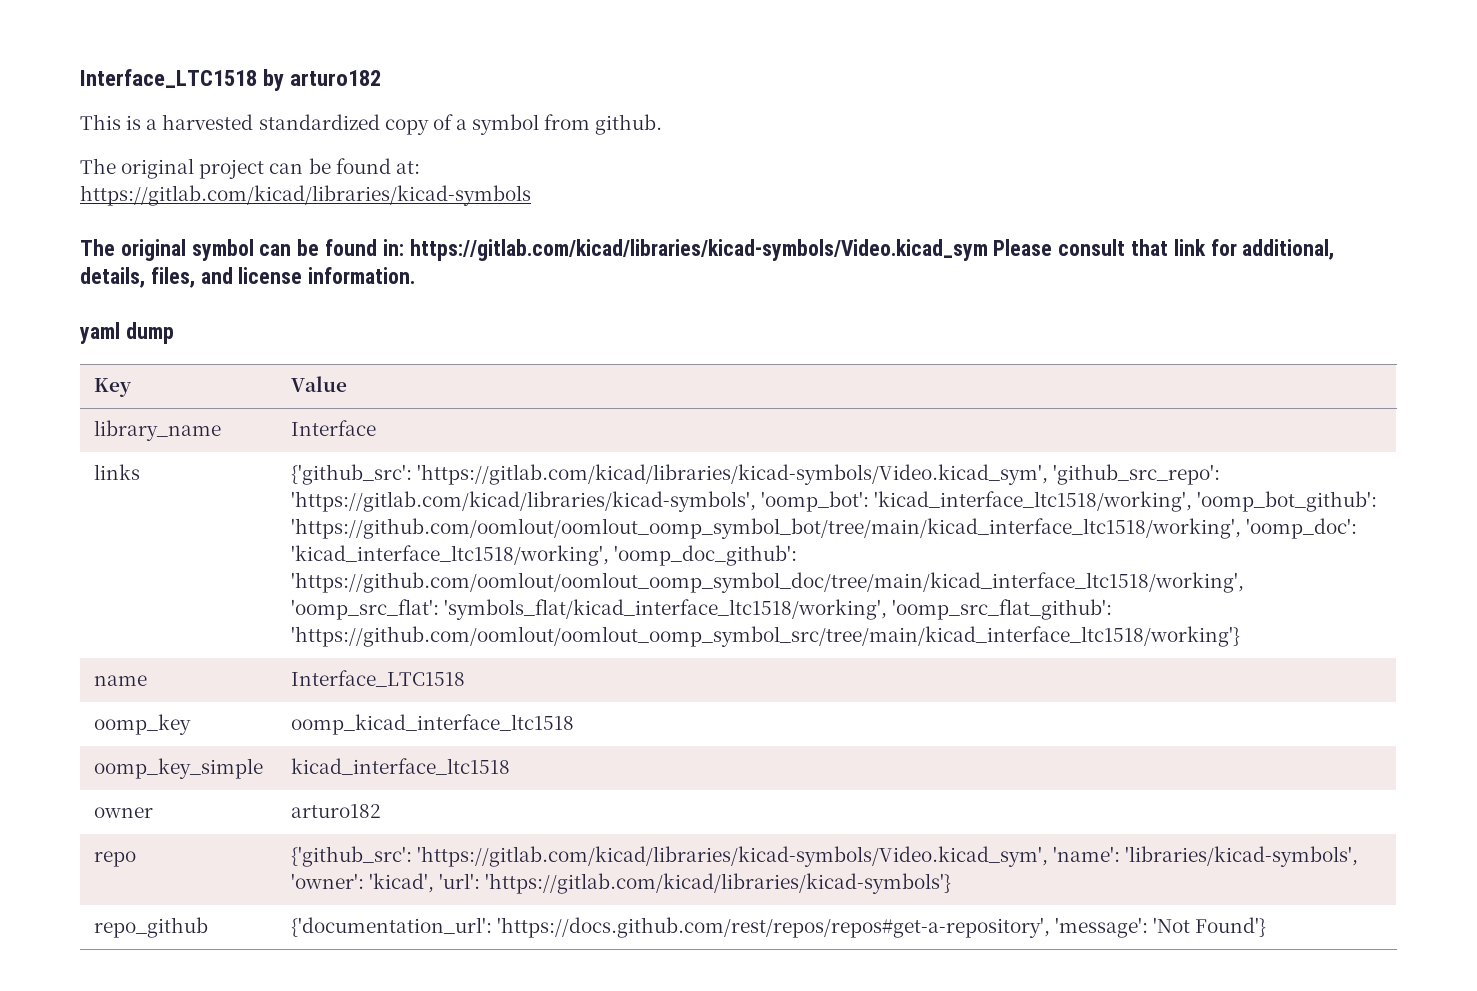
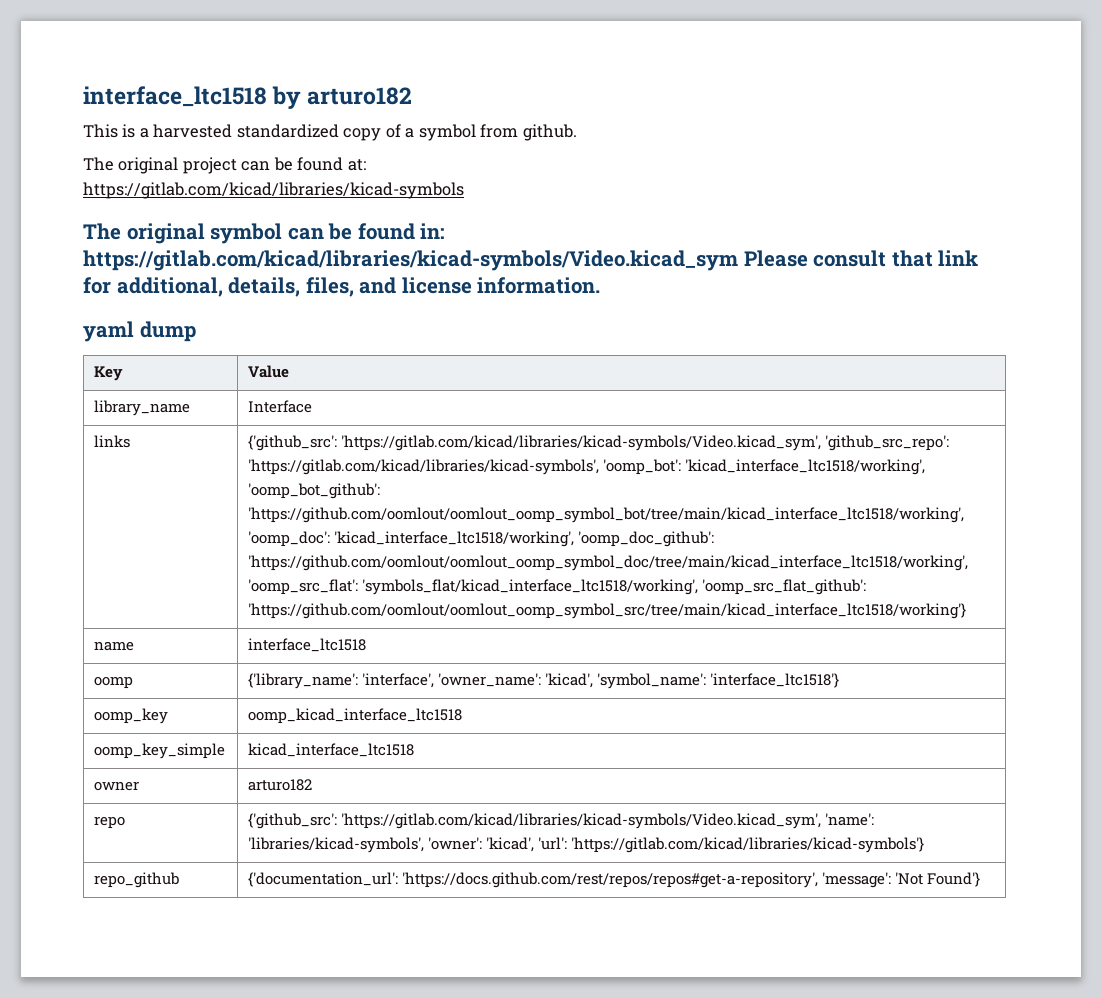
[80,69,257,88] Interface_LTC1518 -> [83,86,267,107] interface_ltc1518
[290,670,465,687] Interface_LTC1518 -> [248,638,367,652] [94,676,134,689] [248,673,840,689] interface_ltc1518 // oomp | {'library_name': 'interface', 'owner_name': 'kicad', 'symbol_name': 'interface_ltc1518'}

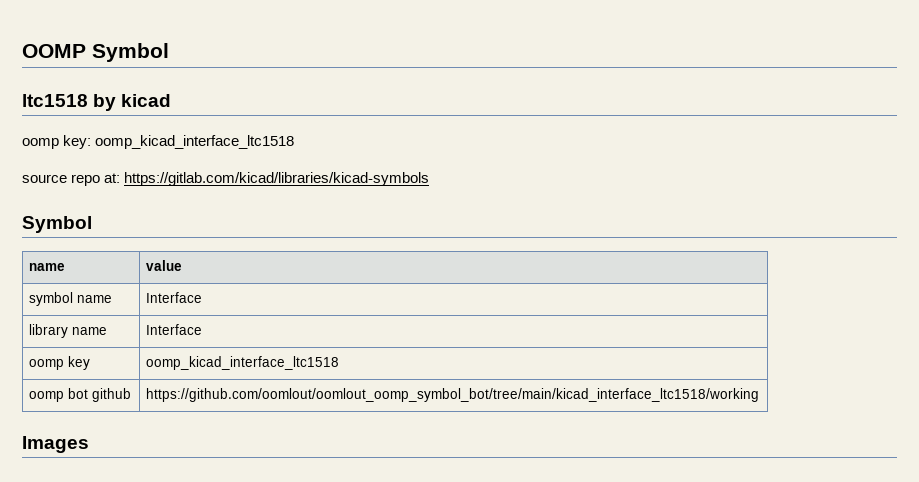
[83,86,413,109] [83,124,577,141] [83,157,344,174] interface_ltc1518 by arturo182 // This is a harvested standardized copy of a symbol from github. // The original project can be found -> [22,43,169,62] [22,94,172,111] [22,135,295,149] [22,174,101,186] OOMP Symbol // ltc1518 by kicad // oomp key: oomp_kicad_interface_ltc1518 // source repo
(366, 165) // -> (121, 178) none
[83,223,446,244] [83,250,979,271] [83,277,601,297] [83,321,196,342] [94,366,124,381] [248,365,290,378] [94,400,191,416] [248,400,313,413] [94,435,131,448] [248,435,950,451] [248,459,926,475] [248,483,381,499] [248,507,965,523] [248,531,715,547] [248,555,969,571] [248,579,867,595] [248,603,967,619] [94,641,135,651] [248,638,367,652] [94,676,134,689] [248,673,840,689] [94,708,169,724] [248,708,463,724] [94,743,226,759] [248,743,415,757] [94,781,140,791] [248,779,313,791] [94,816,126,829] [248,813,875,829] [248,837,925,853] [94,872,180,888] [248,872,981,888] The original symbol can be found in: https://gitlab.com/kicad/libraries/kicad-symbols/Video.kicad_sym Please consult that link for additional, details, files, and license information. // yaml dump // Key | Value // library_name | Interface // links | {'github_src': 'https://gitlab.com/kicad/libraries/kicad-symbols/Video.kicad_sym', 'github_src_repo': 'https://gitlab.com/kicad/libraries/kicad-symbols', 'oomp_bot': 'kicad_interface_ltc1518/working', 'oomp_bot_github': 'https://github.com/oomlout/oomlout_oomp_symbol_bot/tree/main/kicad_interface_ltc1518/working', 'oomp_doc': 'kicad_interface_ltc1518/working', 'oomp_doc_github': 'https://github.com/oomlout/oomlout_oomp_symbol_doc/tree/main/kicad_interface_ltc1518/working', 'oomp_src_flat': 'symbols_flat/kicad_interface_ltc1518/working', 'oomp_src_flat_github': 'https://github.com/oomlout/oomlout_oomp_symbol_src/tree/main/kicad_interface_ltc1518/working'} // name | interface_ltc1518 // oomp | {'library_name': 'interface', 'owner_name': 'kicad', 'symbol_name': 'interface_ltc1518'} // oomp_key | oomp_kicad_interface_ltc1518 // oomp_key_simple | kicad_interface_ltc1518 // owner | arturo182 // repo | {'github_src': 'https://gitlab.com/kicad/libraries/kicad-symbols/Video.kicad_sym', 'name': 'libraries/kicad-symbols', 'owner': 'kicad', 'url': 'https://gitlab.com/kicad/libraries/kicad-symbols'} // repo_github | {'documentation_url': 'https://docs.github.com/rest/repos/repos#get-a-repository', 'message': 'Not Found'} -> [22,216,92,233] [28,263,65,271] [145,260,182,271] [28,292,112,306] [145,292,202,303] [28,324,107,338] [145,324,202,335] [28,356,90,370] [145,356,339,370] [28,388,131,402] [145,388,759,402] [22,436,89,453] Symbol // name | value // symbol name | Interface // library name | Interface // oomp key | oomp_kicad_interface_ltc1518 // oomp bot github | https://github.com/oomlout/oomlout_oomp_symbol_bot/tree/main/kicad_interface_ltc1518/working // Images

